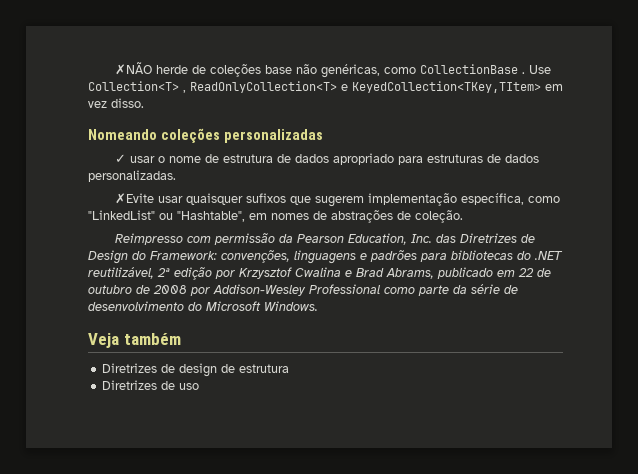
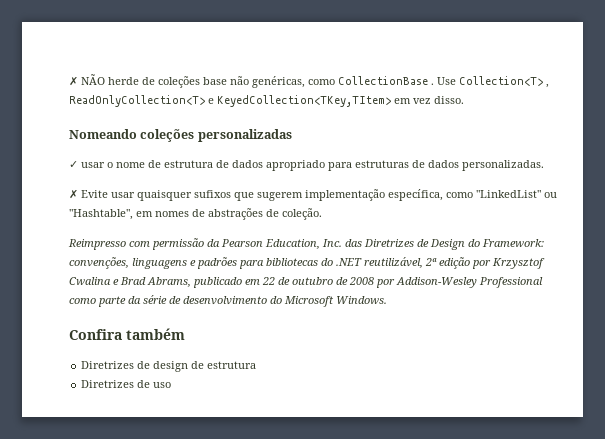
[115,62,153,75] ✗NÃO -> [69,74,105,86] ✗ NÃO
[115,193,155,204] ✗Evite -> [69,189,108,199] ✗ Evite
[88,333,119,348] Veja -> [69,329,122,340] Confira

